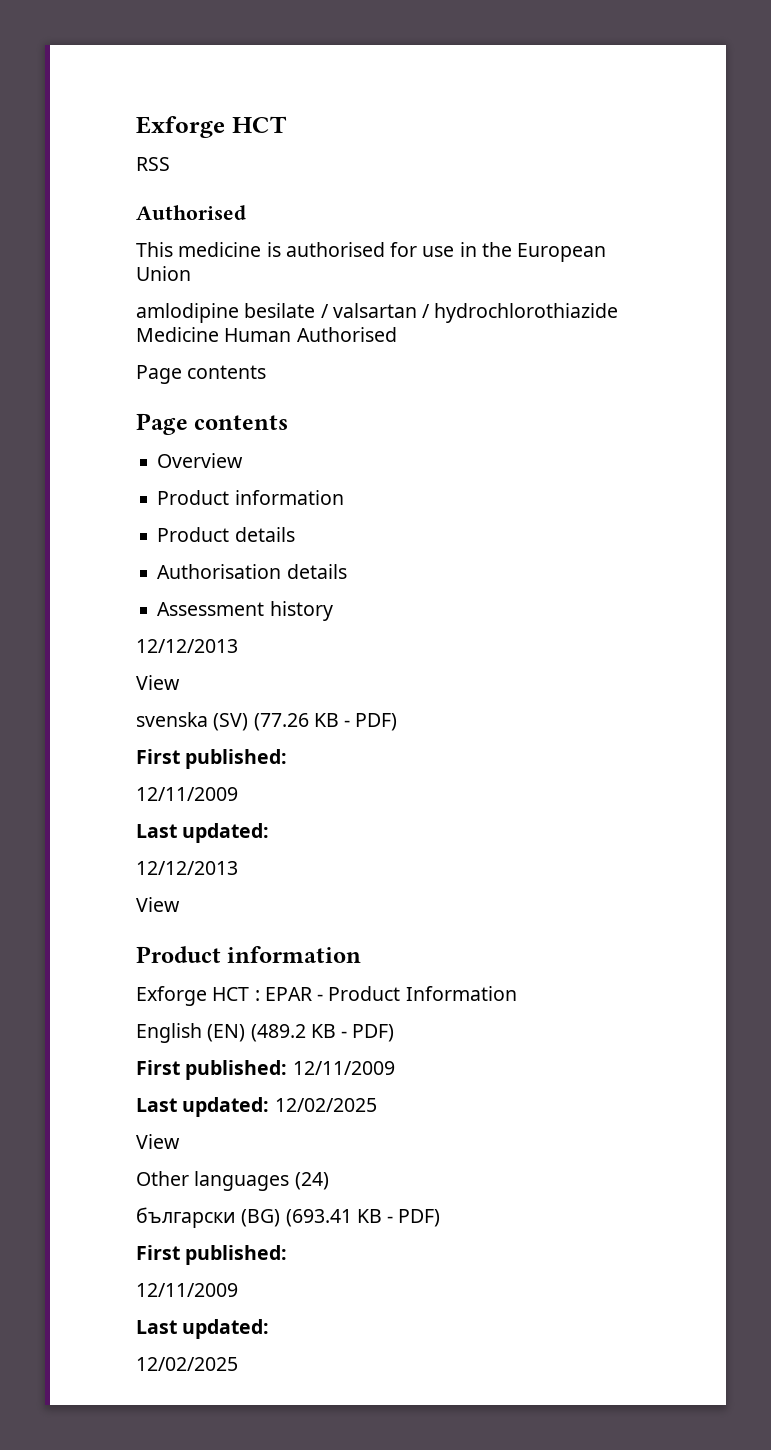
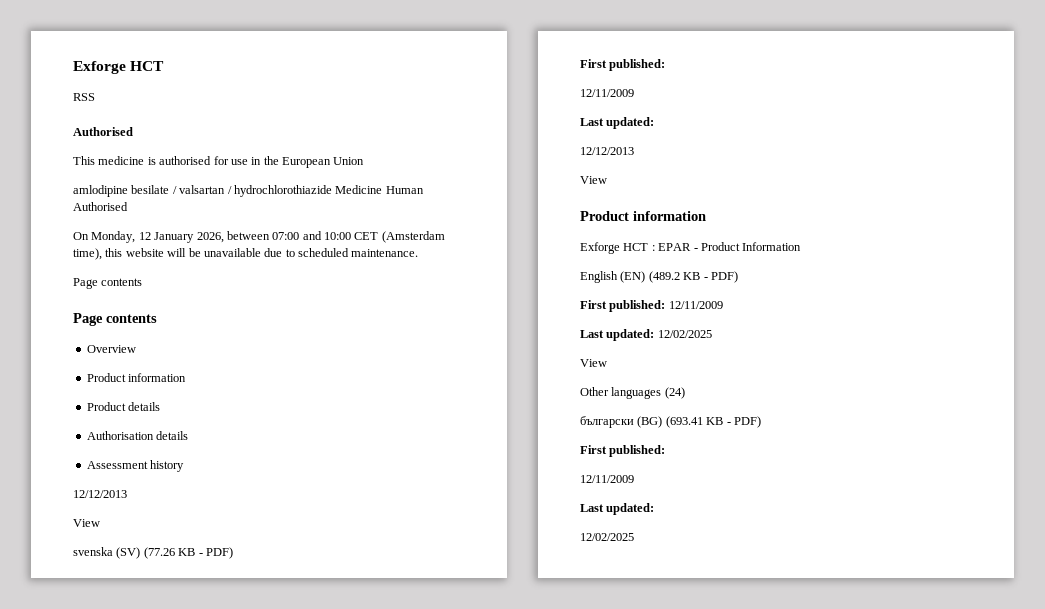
(397, 334) none -> [73,231,445,243] [73,248,419,260] // On Monday, 12 January 2026, between 07:00 and 10:00 CET (Amsterdam time), this website will be unavailable due to scheduled maintenance.

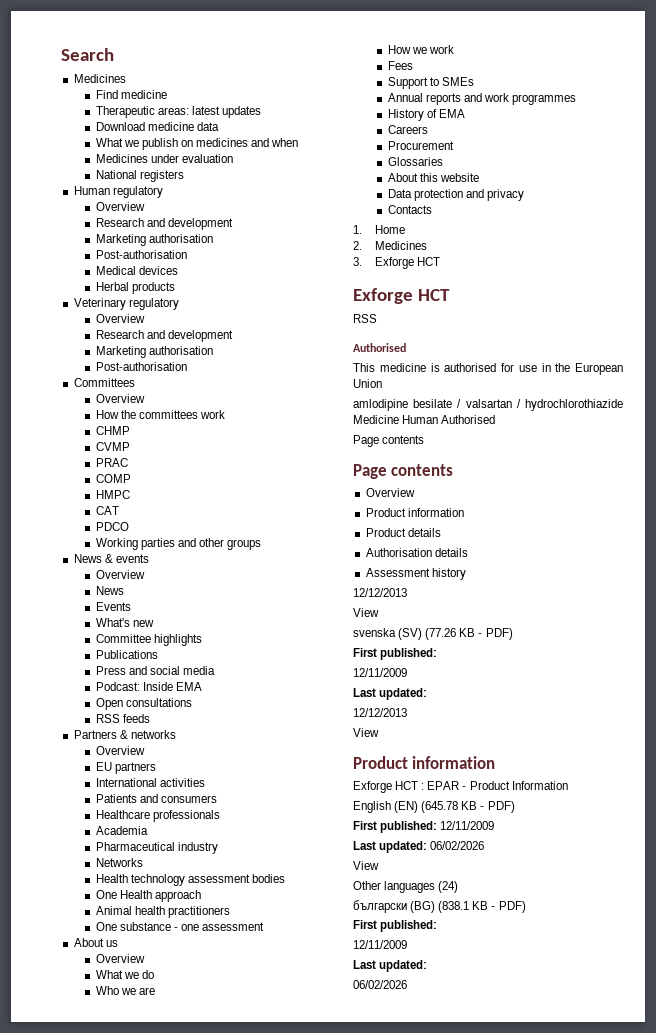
(73, 67) none -> [61,48,114,61] [73,74,126,83] [95,90,167,99] [95,106,261,118] [95,122,219,131] [95,138,299,150] [95,154,233,163] [95,170,184,182] [73,186,163,198] [95,202,145,211] [95,218,233,230] [95,234,213,246] [95,250,187,259] [95,266,178,275] [95,282,175,294] [73,298,179,310] [95,314,145,323] [95,330,233,342] [95,346,213,358] [95,362,187,371] [73,378,135,387] [95,394,145,403] [95,410,225,419] [95,426,130,435] [95,442,130,451] [95,458,128,467] [95,474,131,483] [95,490,130,499] [95,506,119,515] [95,522,129,531] [95,538,262,550] [73,554,149,563] [95,570,145,579] [95,586,124,595] [95,602,131,611] [95,618,154,627] [95,634,202,646] [95,650,158,659] [95,666,215,675] [95,682,202,691] [95,698,192,710] [95,714,150,723] [73,730,176,739] [95,746,145,755] [95,762,156,774] [95,778,205,787] [95,794,217,803] [95,810,220,822] [95,826,148,835] [95,842,218,854] [95,858,143,867] [95,874,285,886] [95,890,201,902] [95,906,230,918] [95,922,265,931] [73,938,118,947] [95,954,145,963] [95,970,154,979] [95,986,155,995] [387,45,454,54] [387,61,413,70] [387,77,474,89] [387,93,577,105] [387,109,465,121] [387,125,428,134] [387,141,454,150] [387,157,443,166] [387,173,479,182] [387,189,524,201] [387,205,432,214] [353,225,405,234] [353,241,427,250] [353,257,441,269] Search // Medicines // Find medicine // Therapeutic areas: latest updates // Download medicine data // What we publish on medicines and when // Medicines under evaluation // National registers // Human regulatory // Overview // Research and development // Marketing authorisation // Post-authorisation // Medical devices // Herbal products // Veterinary regulatory // Overview // Research and development // Marketing authorisation // Post-authorisation // Committees // Overview // How the committees work // CHMP // CVMP // PRAC // COMP // HMPC // CAT // PDCO // Working parties and other groups // News & events // Overview // News // Events // What's new // Committee highlights // Publications // Press and social media // Podcast: Inside EMA // Open consultations // RSS feeds // Partners & networks // Overview // EU partners // International activities // Patients and consumers // Healthcare professionals // Academia // Pharmaceutical industry // Networks // Health technology assessment bodies // One Health approach // Animal health practitioners // One substance - one assessment // About us // Overview // What we do // Who we are // How we work // Fees // Support to SMEs // Annual reports and work programmes // History of EMA // Careers // Procurement // Glossaries // About this website // Data protection and privacy // Contacts // 1. Home // 2. Medicines // 3. Exforge HCT //
[73,231,445,243] [73,248,419,260] // On Monday, 12 January 2026, between 07:00 and 10:00 CET (Amsterdam time), this website will be unavailable due to scheduled maintenance. -> (496, 419) none
[648,271,680,283] (489.2 -> [421,801,459,813] (645.78
[657,330,712,338] 12/02/2025 -> [430,841,485,850] 06/02/2026
[665,416,761,428] [580,445,666,457] [580,475,634,483] [580,503,655,515] [580,533,634,541] (693.41 KB - PDF) // First published: // 12/11/2009 // Last updated: // 12/02/2025 -> [438,901,526,913] [353,920,438,932] [353,940,407,949] [353,960,428,972] [353,980,407,989] (838.1 KB - PDF) // First published: // 12/11/2009 // Last updated: // 06/02/2026

